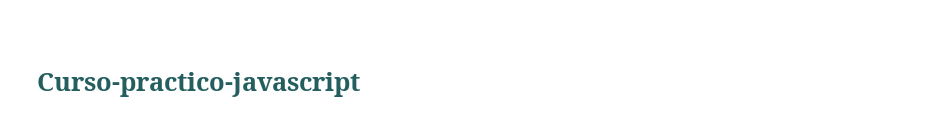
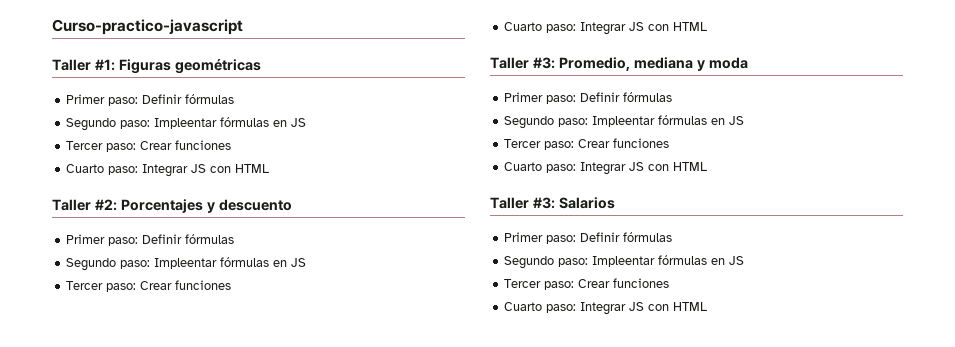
(360, 84) none -> [52,59,261,74] [66,94,235,106] [66,117,307,131] [66,140,232,152] [66,164,270,177] [52,199,292,213] [66,234,235,246] [66,257,307,271] [66,280,232,292] [504,22,708,35] [490,57,748,71] [504,92,673,104] [504,115,745,129] [504,138,670,150] [504,162,708,175] [490,197,615,209] [504,232,673,244] [504,255,745,269] [504,278,670,290] [504,302,708,315] // Taller #1: Figuras geométricas // Primer paso: Definir fórmulas // Segundo paso: Impleentar fórmulas en JS // Tercer paso: Crear funciones // Cuarto paso: Integrar JS con HTML // Taller #2: Porcentajes y descuento // Primer paso: Definir fórmulas // Segundo paso: Impleentar fórmulas en JS // Tercer paso: Crear funciones // Cuarto paso: Integrar JS con HTML // Taller #3: Promedio, mediana y moda // Primer paso: Definir fórmulas // Segundo paso: Impleentar fórmulas en JS // Tercer paso: Crear funciones // Cuarto paso: Integrar JS con HTML // Taller #3: Salarios // Primer paso: Definir fórmulas // Segundo paso: Impleentar fórmulas en JS // Tercer paso: Crear funciones // Cuarto paso: Integrar JS con HTML

